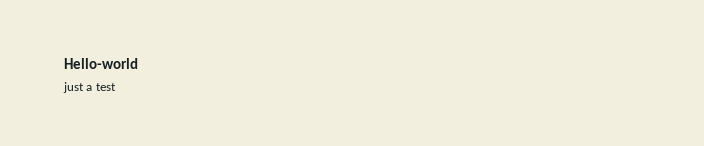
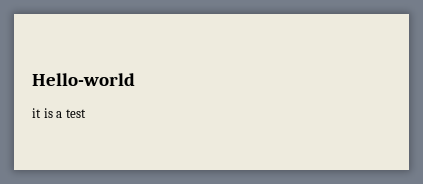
[63,82,84,93] just -> [32,108,53,118] it is

